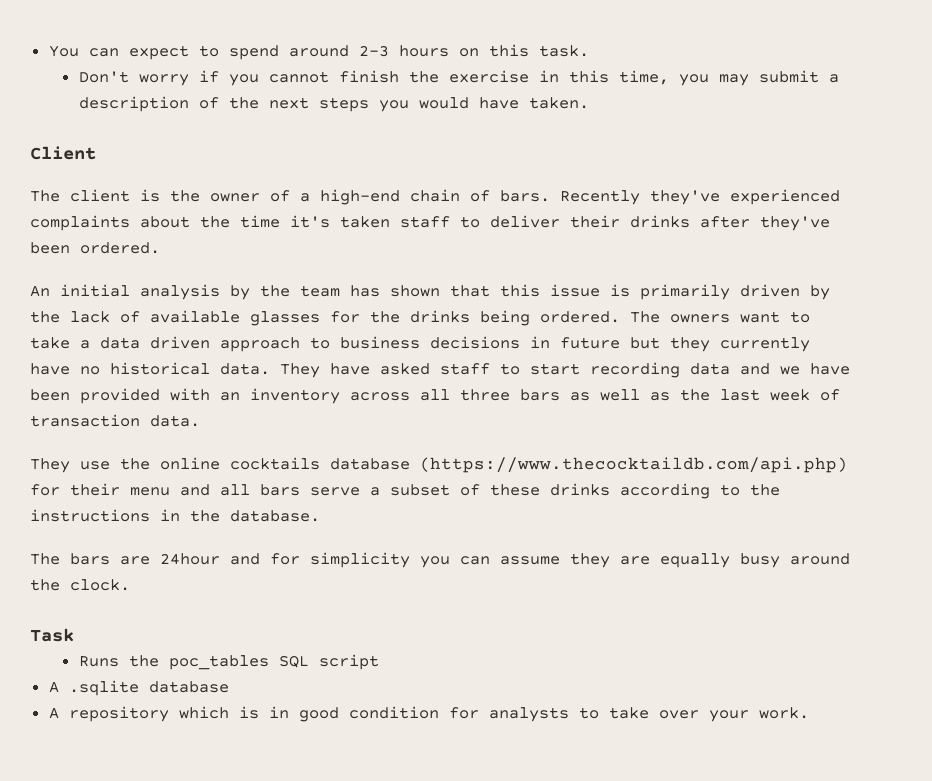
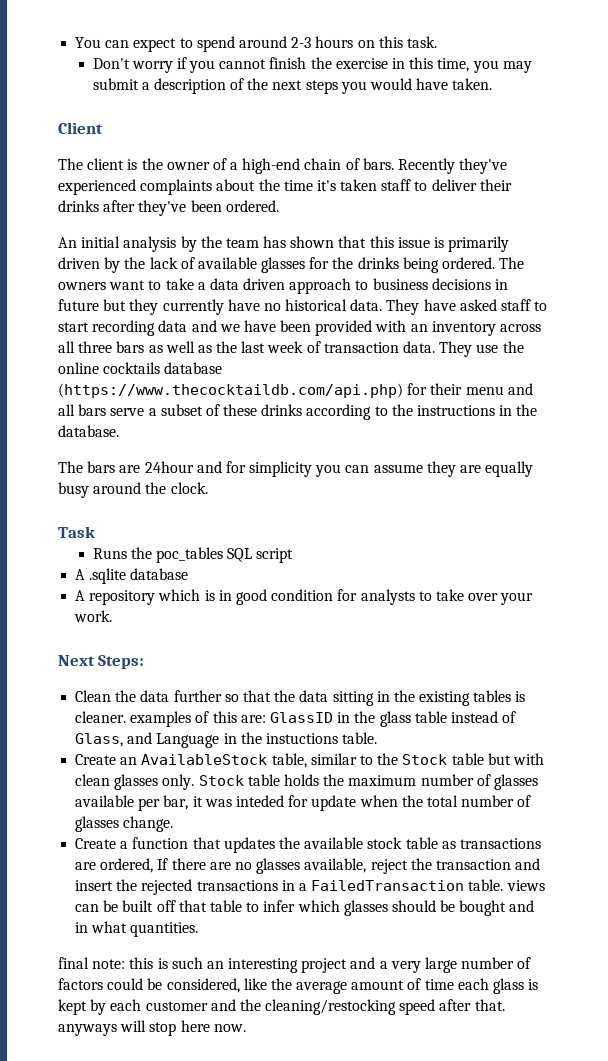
(200, 421) // -> (436, 347) none
(809, 713) none -> [58,655,145,669] [75,690,526,706] [75,711,517,727] [75,732,378,748] [75,753,544,768] [75,774,538,790] [75,795,532,811] [75,816,174,832] [75,837,541,853] [75,858,541,874] [75,879,545,895] [75,900,535,916] [75,921,199,937] [58,957,532,973] [58,978,539,994] [58,999,505,1015] [58,1020,246,1036] // Next Steps: // Clean the data further so that the data sitting in the existing tables is cleaner. examples of this are: GlassID in the glass table instead of Glass, and Language in the instuctions table. // Create an AvailableStock table, similar to the Stock table but with clean glasses only. Stock table holds the maximum number of glasses available per bar, it was inteded for update when the total number of glasses change. // Create a function that updates the available stock table as transactions are ordered, If there are no glasses available, reject the transaction and insert the rejected transactions in a FailedTransaction table. views can be built off that table to infer which glasses should be bought and in what quantities. // final note: this is such an interesting project and a very large number of factors could be considered, like the average amount of time each glass is kept by each customer and the cleaning/restocking speed after that. anyways will stop here now.

